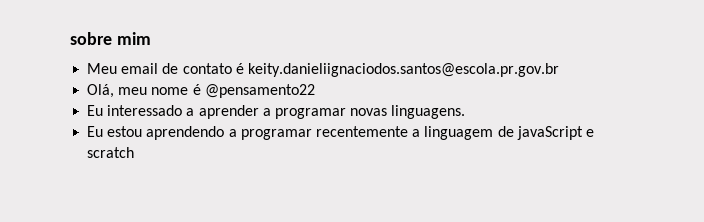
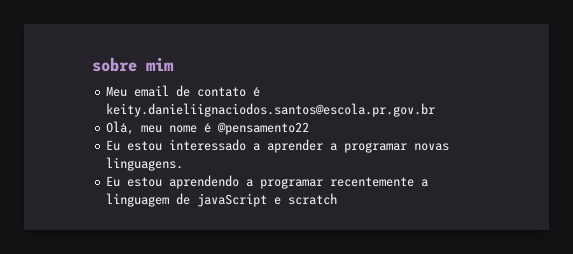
(104, 110) none -> [127,141,163,151] estou

